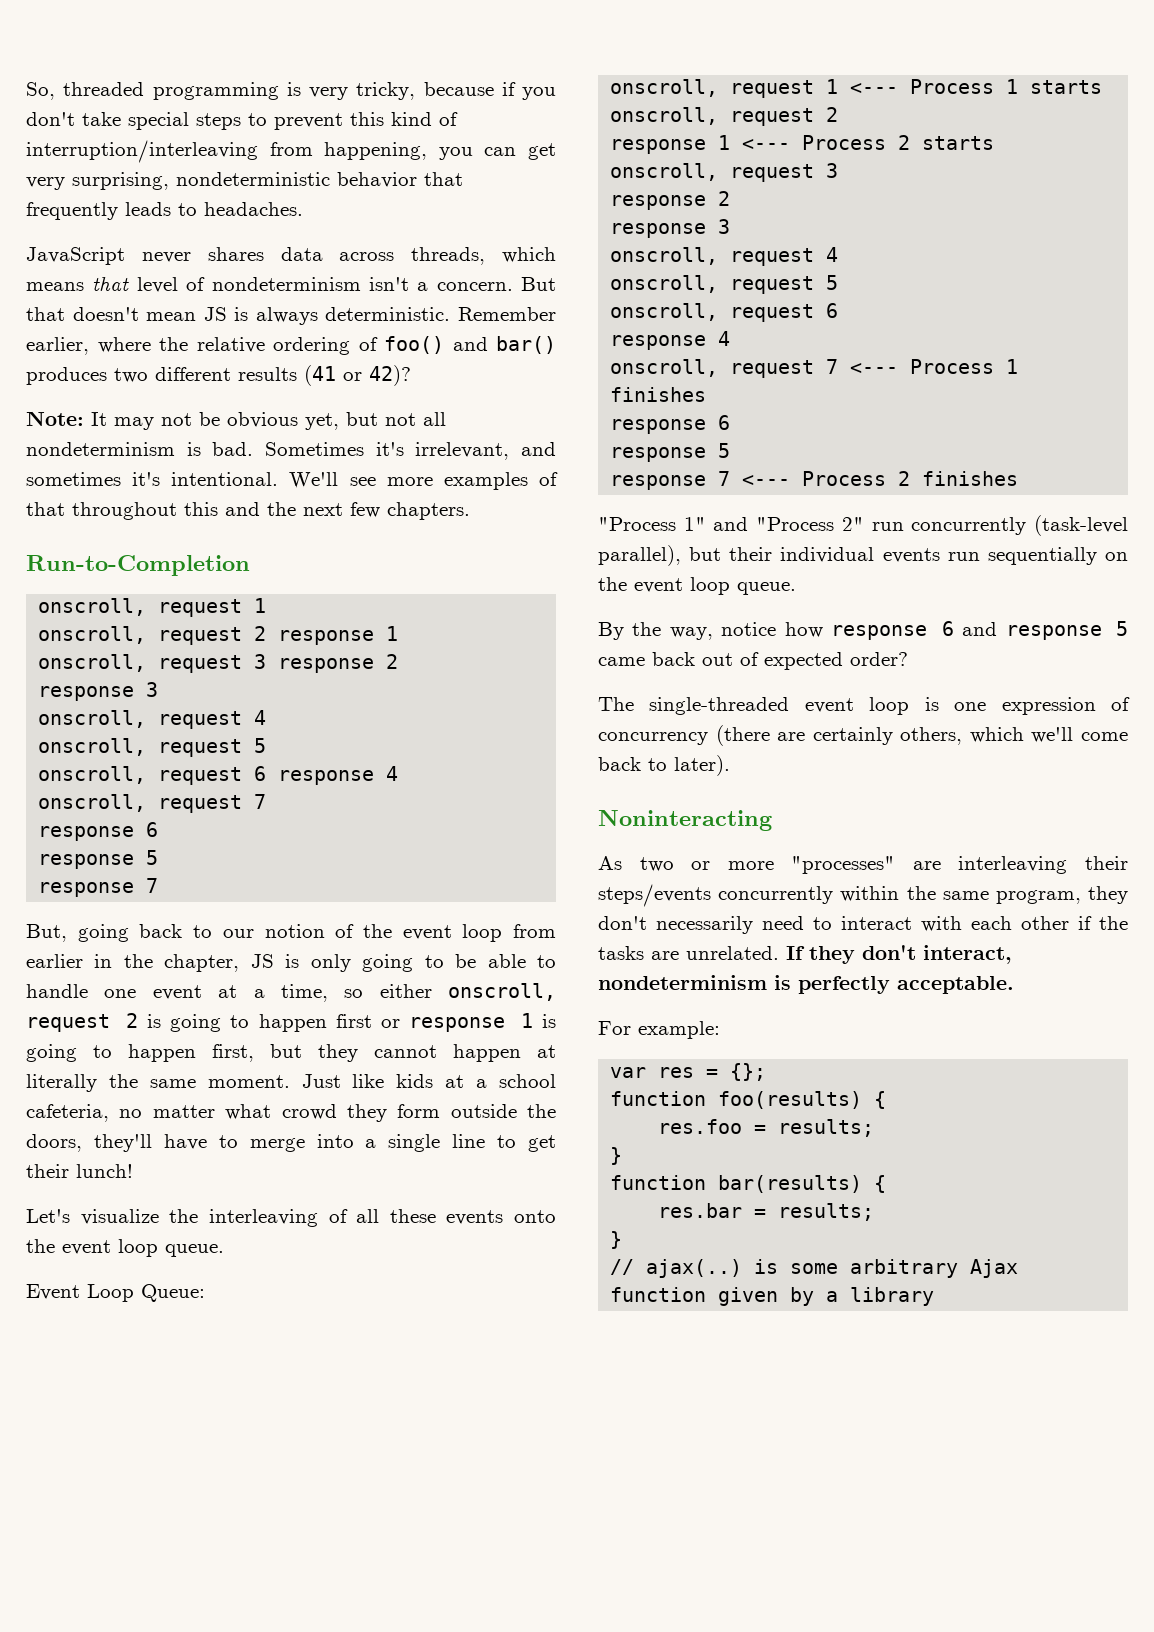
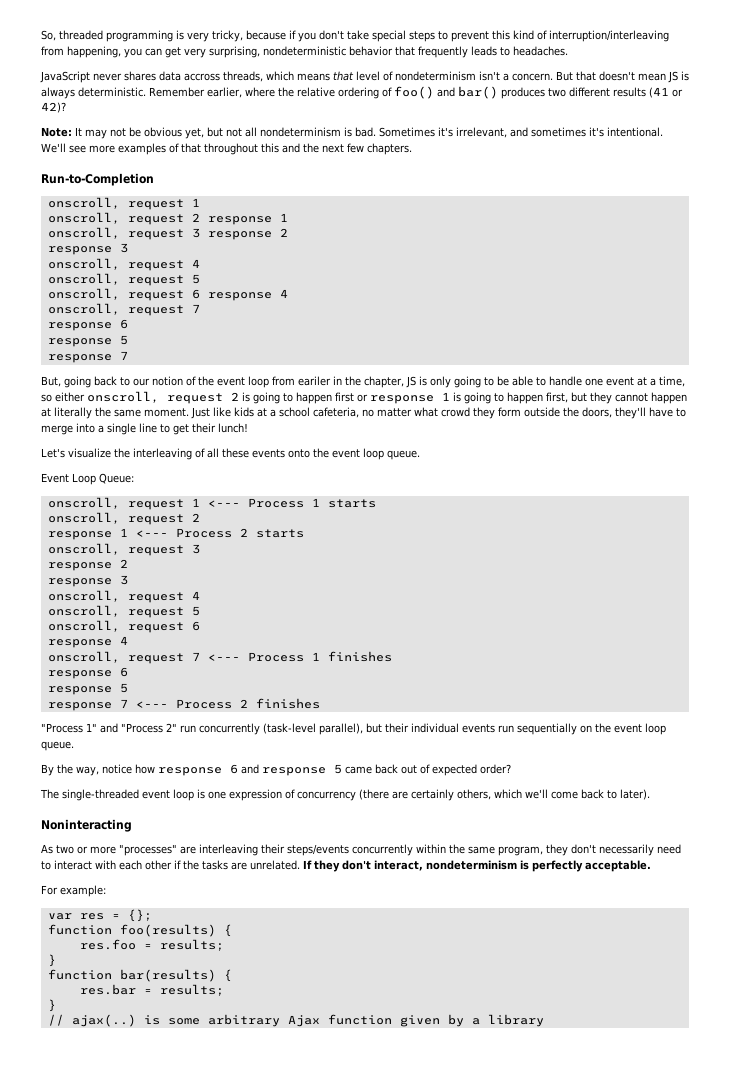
[339,252,395,261] across -> [184,73,220,81] accross
[26,954,83,968] earlier -> [298,376,331,386] eariler

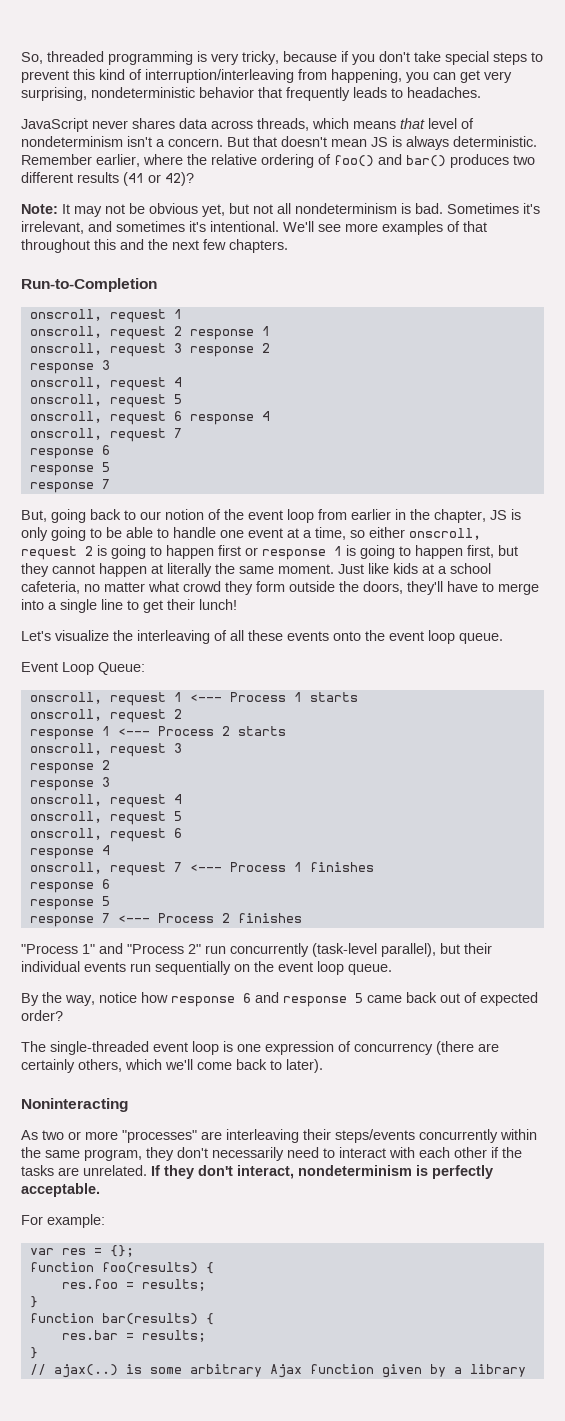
[184,73,220,81] accross -> [211,120,253,129] across
[298,376,331,386] eariler -> [351,509,391,520] earlier

